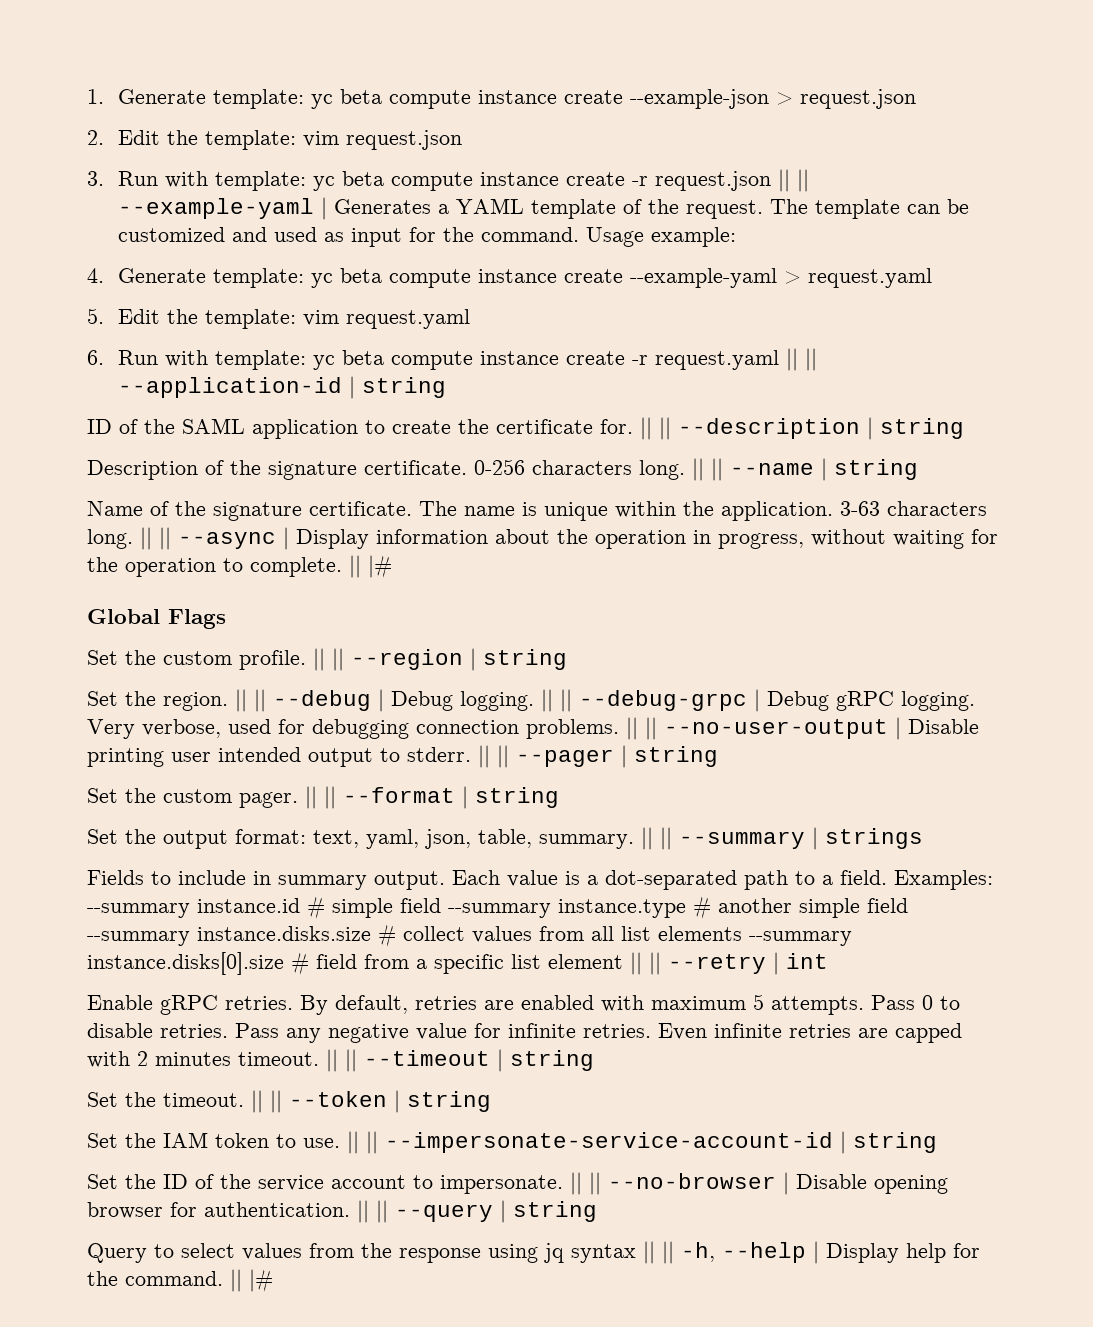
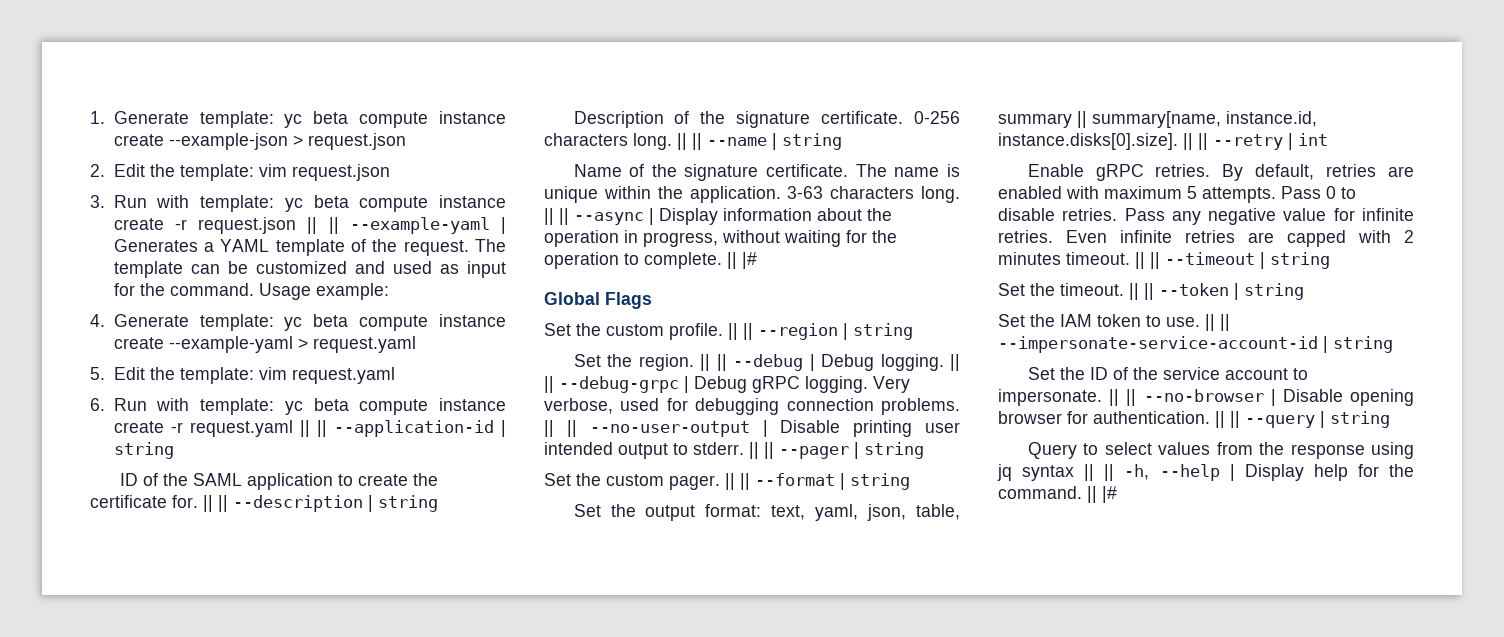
[539,827,923,850] [87,870,993,890] [87,896,908,919] [87,924,852,947] [87,952,623,975] summary. || || --summary | strings // Fields to include in summary output. Each value is a dot-separated path to a field. Examples: --summary instance.id # simple field --summary instance.type # another simple field --summary instance.disks.size # collect values from all list elements --summary instance.disks[0].size # field from a specific list element -> [998,111,1317,128] [998,133,1178,150] summary || summary[name, instance.id, instance.disks[0].size].

